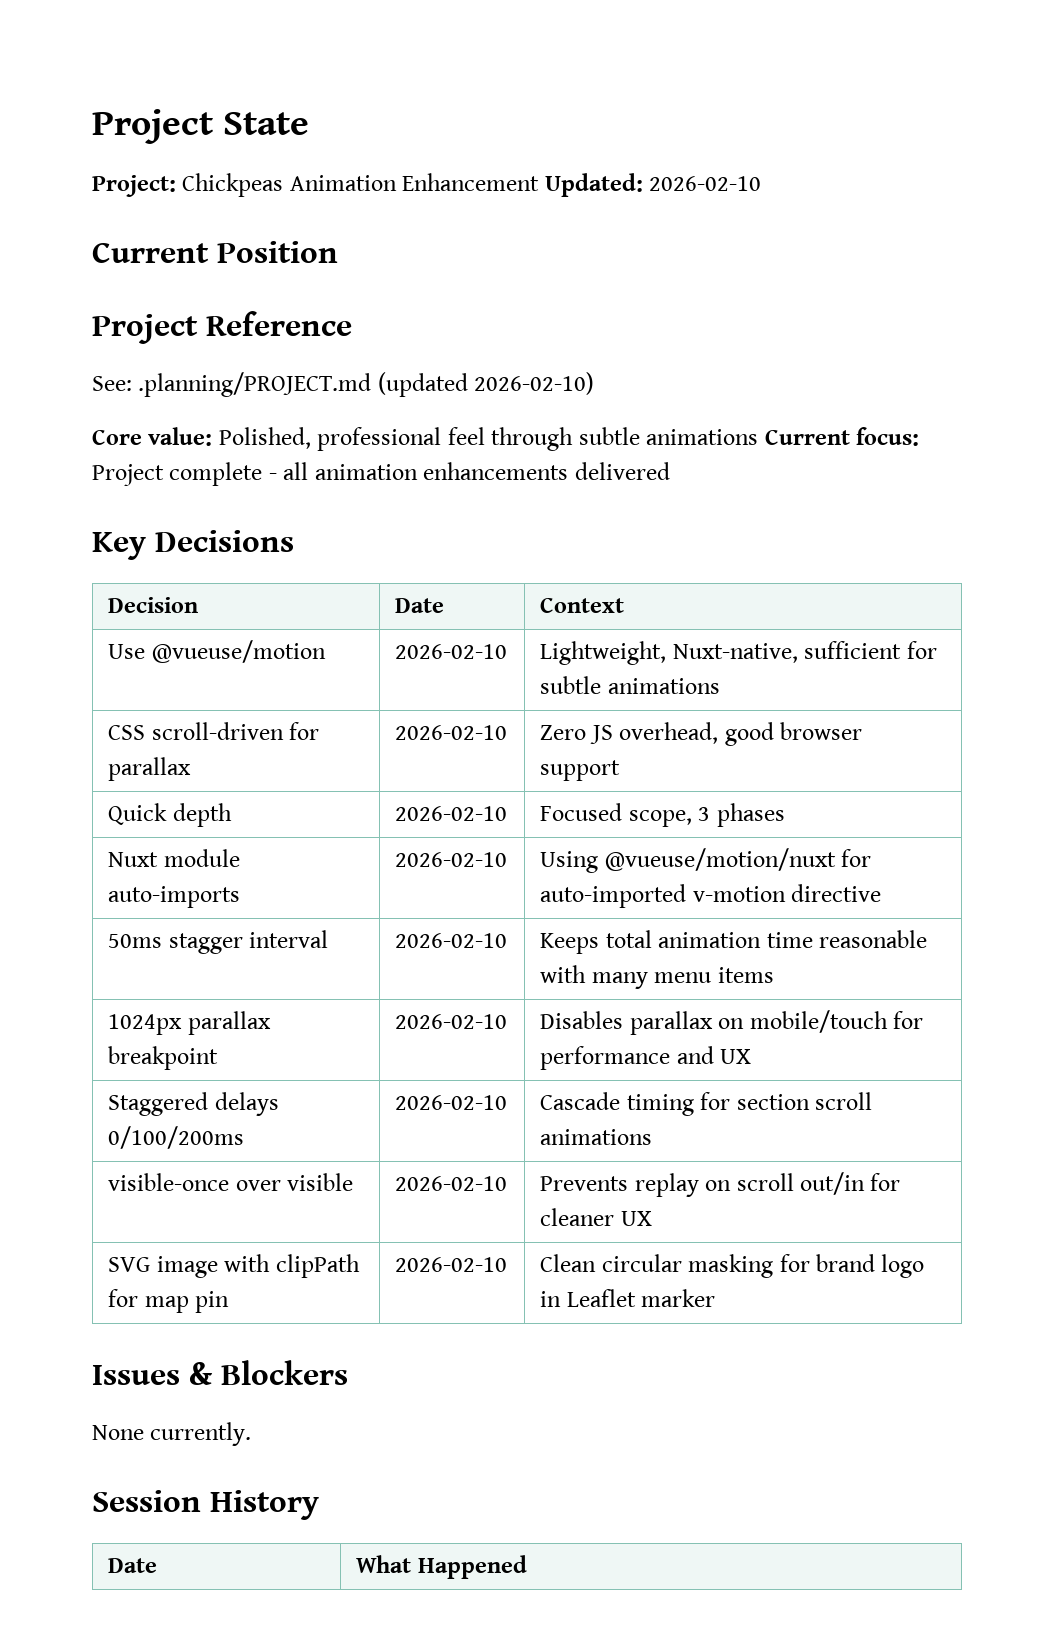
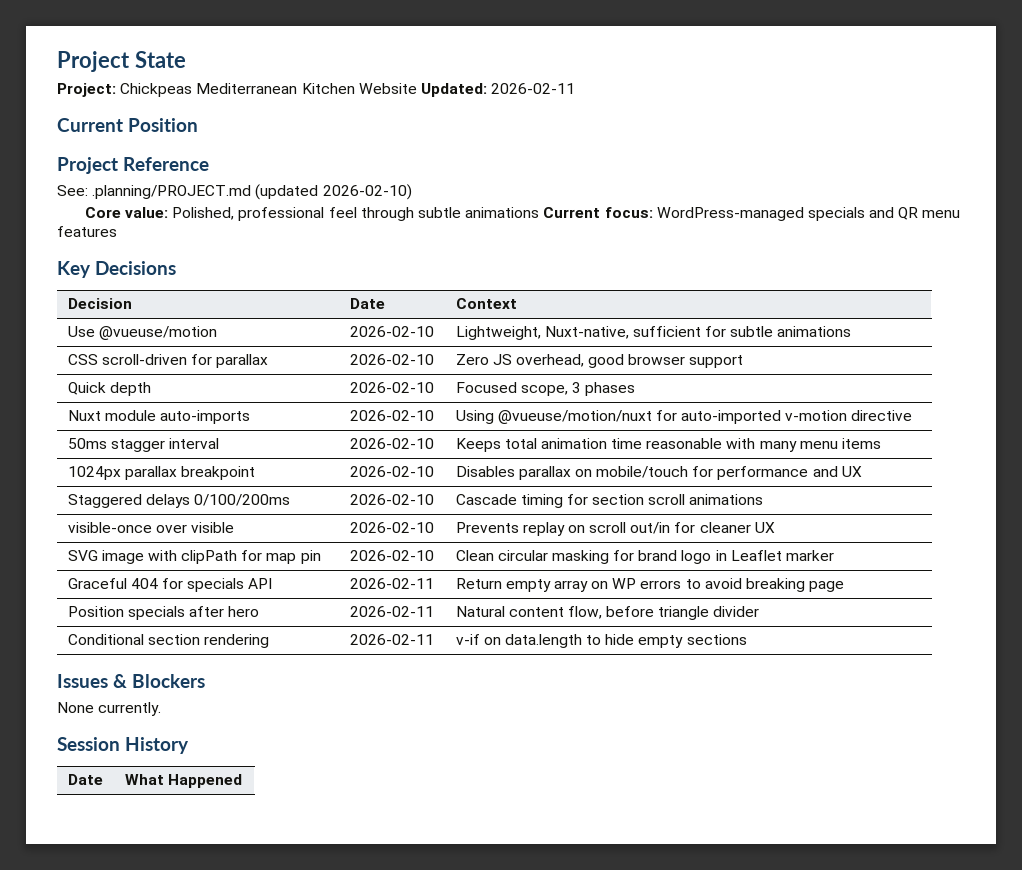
[289,173,762,197] Animation Enhancement Updated: 2026-02-10 -> [196,83,576,97] Mediterranean Kitchen Website Updated: 2026-02-11
[92,462,670,486] Project complete - all animation enhancements delivered -> [656,207,961,221] [57,226,117,237] WordPress-managed specials and QR menu features
(716, 1298) none -> [67,578,273,592] [349,578,434,589] [455,578,845,592] [67,606,260,620] [349,606,434,617] [455,606,760,620] [67,634,269,648] [349,634,434,645] [455,634,747,648] // Graceful 404 for specials API | 2026-02-11 | Return empty array on WP errors to avoid breaking page // Position specials after hero | 2026-02-11 | Natural content flow, before triangle divider // Conditional section rendering | 2026-02-11 | v-if on data.length to hide empty sections

